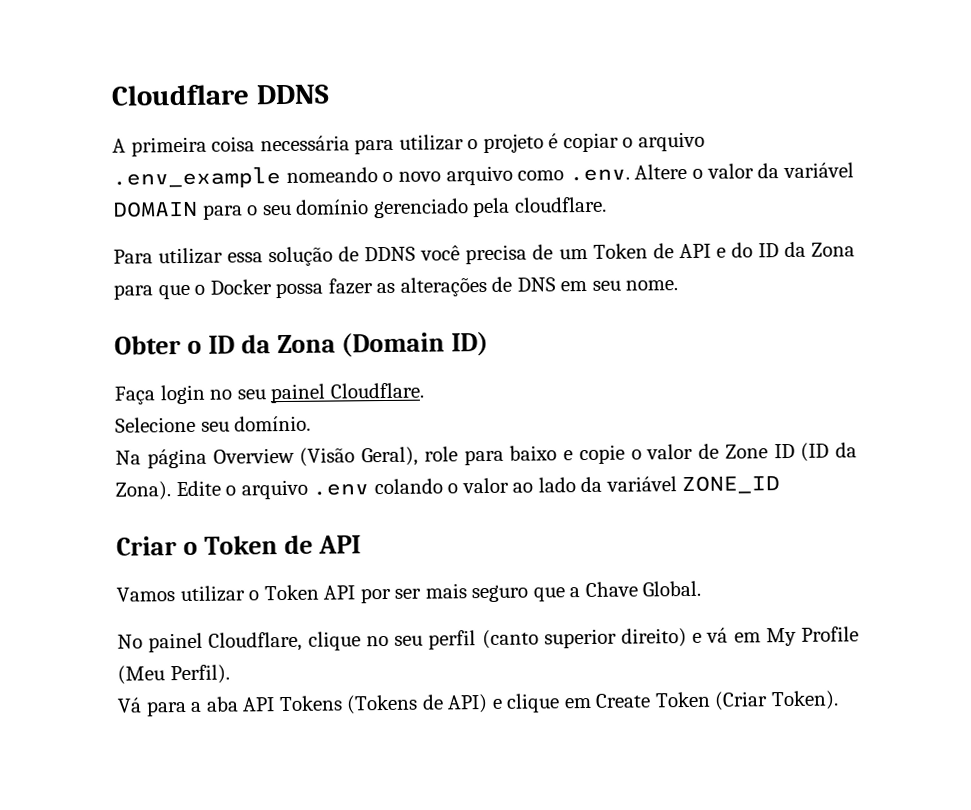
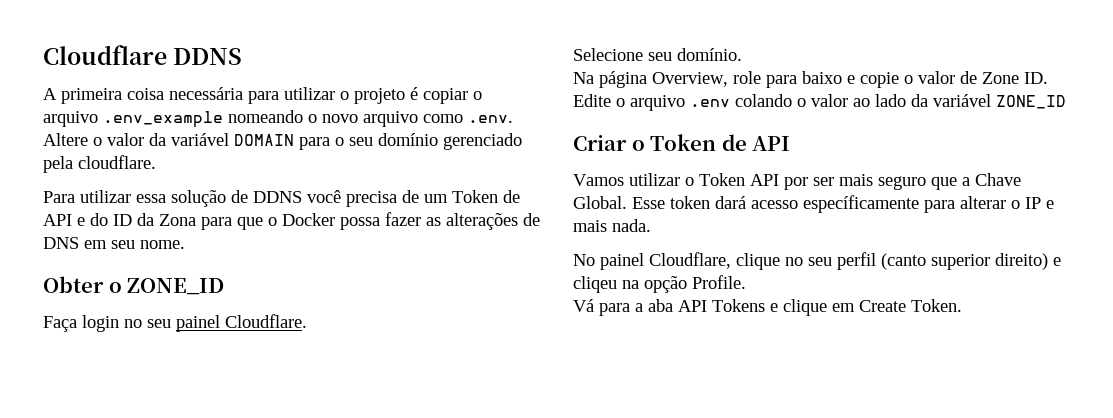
[207,331,490,358] ID da Zona (Domain ID) -> [127,278,225,295] ZONE_ID
[212,446,418,467] Overview (Visão Geral), -> [652,72,728,87] Overview,
[773,442,857,462] [115,481,171,501] ID (ID da Zona). -> [1024,72,1048,84] ID.
(702, 588) none -> [632,195,1054,213] [573,219,651,232] Esse token dará acesso específicamente para alterar o IP e mais nada.
[706,626,859,647] [117,664,230,685] vá em My Profile (Meu Perfil). -> [573,275,746,293] cliqeu na opção Profile.
[346,693,489,715] (Tokens de API) -> (765, 305) none
[654,690,840,711] Token (Criar Token). -> [911,299,962,312] Token.

